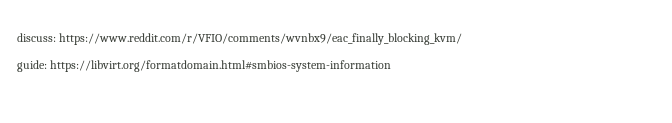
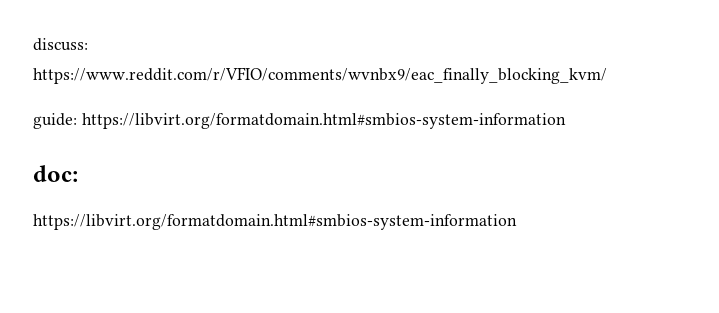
(392, 66) none -> [33,165,78,182] [33,214,517,230] // doc: // https://libvirt.org/formatdomain.html#smbios-system-information

